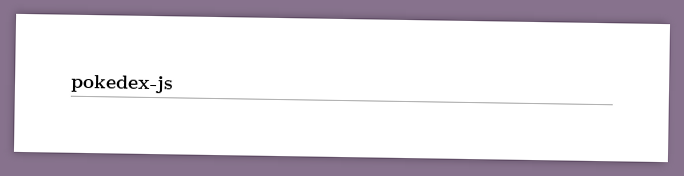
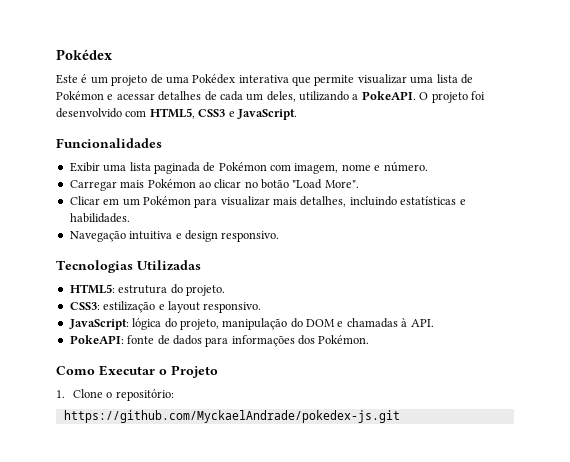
[70,74,174,94] pokedex-js -> [56,49,112,60] [56,74,473,86] [56,91,485,103] [56,108,297,120] [56,138,162,148] [69,161,428,174] [69,179,359,191] [69,196,466,208] [69,213,130,223] [69,230,280,242] [56,260,201,273] [69,284,225,296] [69,301,262,313] [68,318,434,330] [69,335,370,347] [56,365,218,378] [56,389,174,401] [63,410,400,423] Pokédex // Este é um projeto de uma Pokédex interativa que permite visualizar uma lista de Pokémon e acessar detalhes de cada um deles, utilizando a PokeAPI. O projeto foi desenvolvido com HTML5, CSS3 e JavaScript. // Funcionalidades // Exibir uma lista paginada de Pokémon com imagem, nome e número. // Carregar mais Pokémon ao clicar no botão "Load More". // Clicar em um Pokémon para visualizar mais detalhes, incluindo estatísticas e habilidades. // Navegação intuitiva e design responsivo. // Tecnologias Utilizadas // HTML5: estrutura do projeto. // CSS3: estilização e layout responsivo. // JavaScript: lógica do projeto, manipulação do DOM e chamadas à API. // PokeAPI: fonte de dados para informações dos Pokémon. // Como Executar o Projeto // 1. Clone o repositório: // https://github.com/MyckaelAndrade/pokedex-js.git

